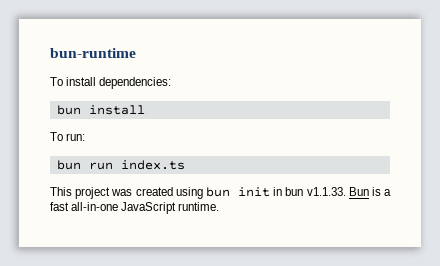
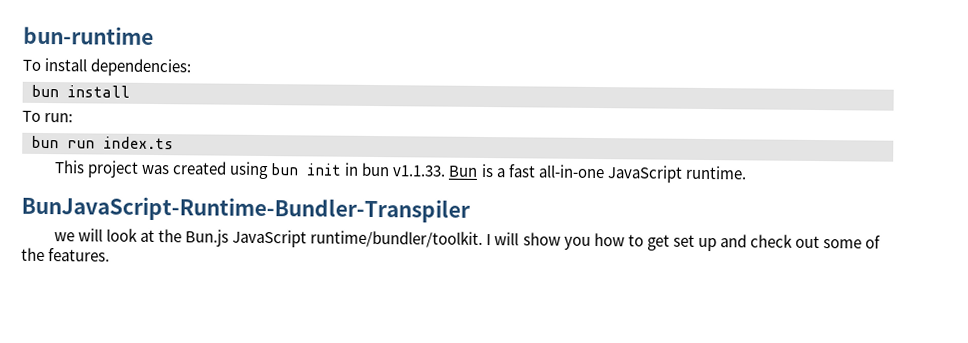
(220, 206) none -> [21,195,471,223] [53,228,882,252] [21,247,111,262] // BunJavaScript-Runtime-Bundler-Transpiler // we will look at the Bun.js JavaScript runtime/bundler/toolkit. I will show you how to get set up and check out some of the features.

